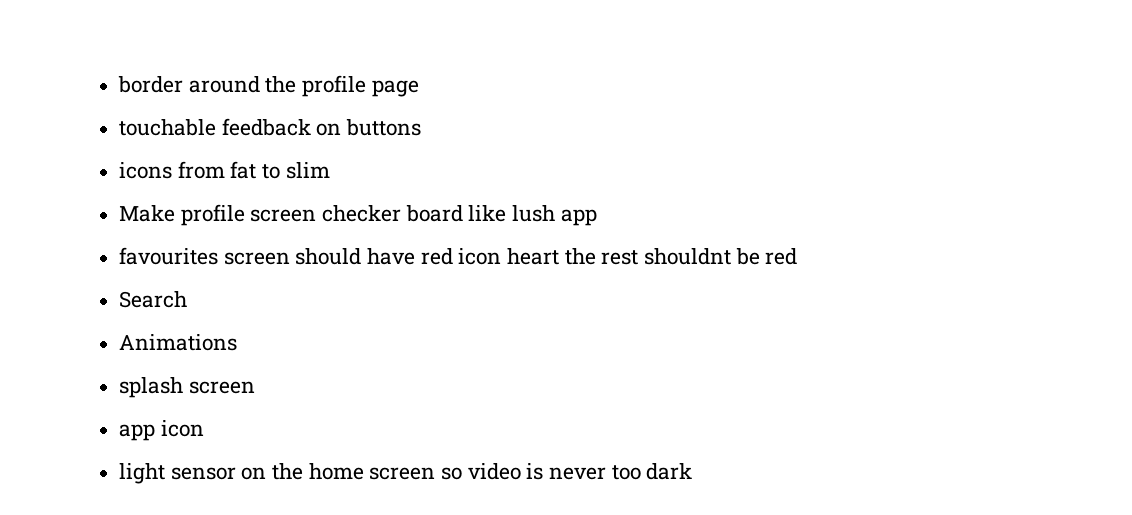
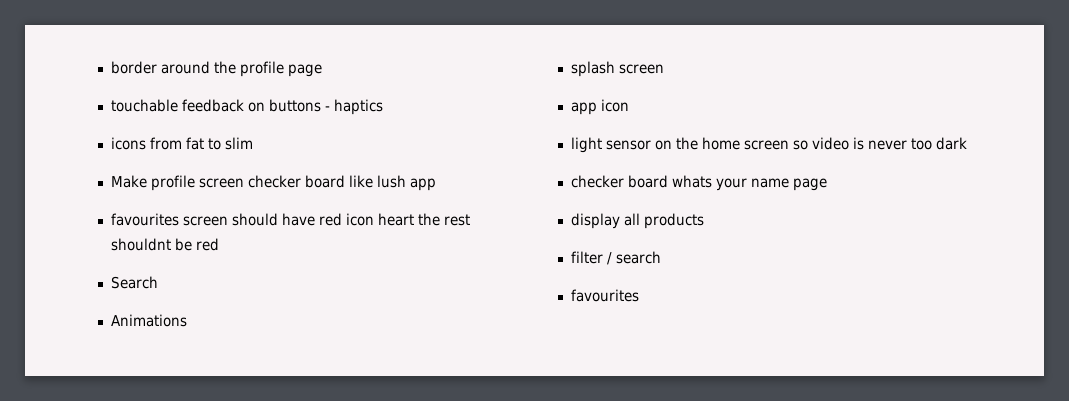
(422, 127) none -> [324,99,383,115] - haptics
(693, 471) none -> [570,175,827,191] [570,213,704,229] [570,251,661,265] [570,289,639,302] // checker board whats your name page // display all products // filter / search // favourites

